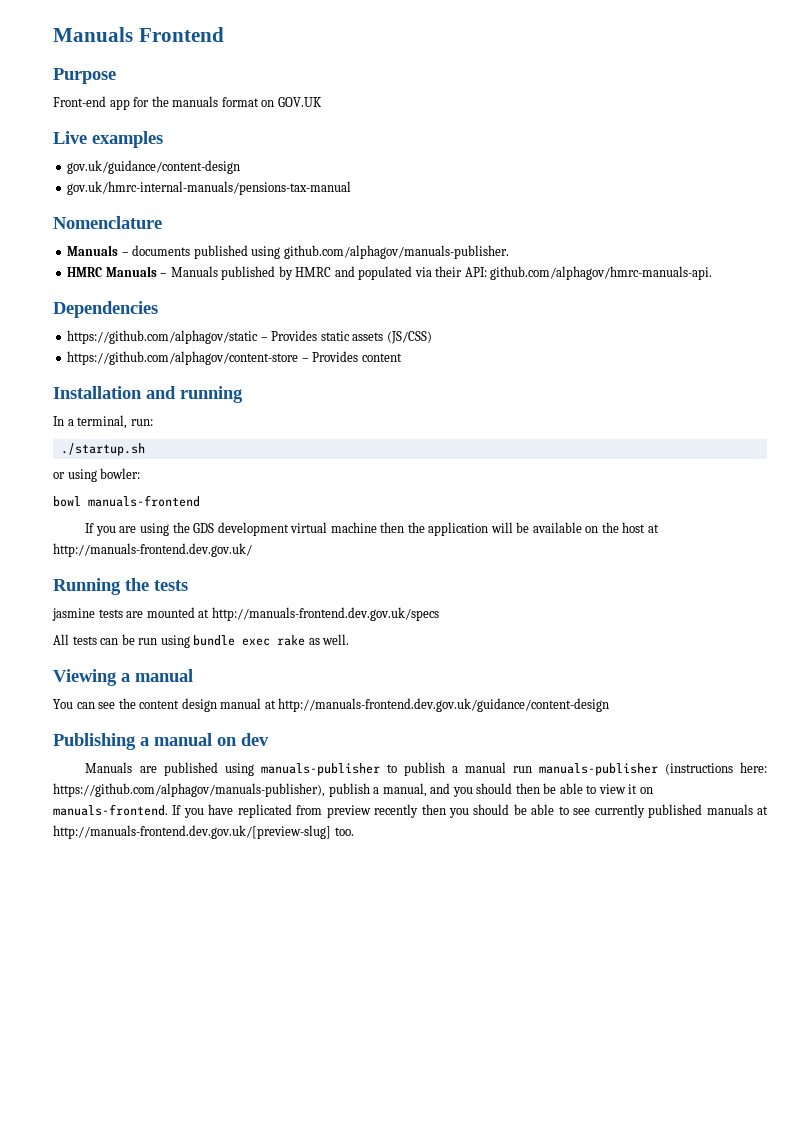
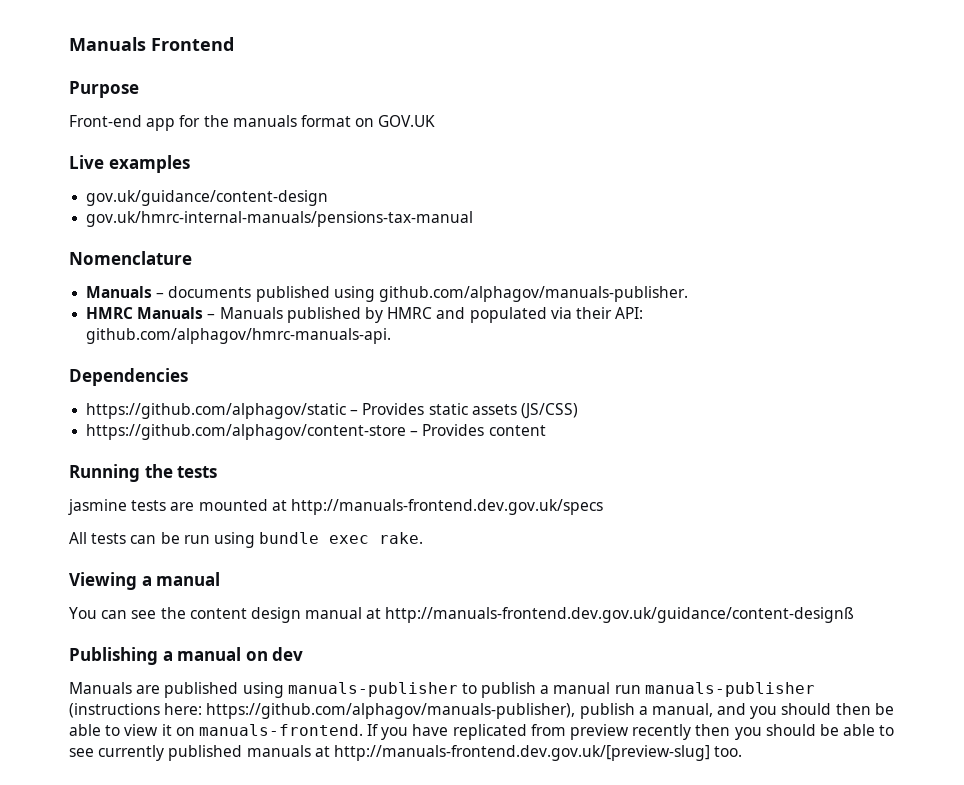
[53,386,243,403] [53,415,153,429] [60,443,145,456] [53,468,141,482] [53,495,200,507] [85,522,659,536] [53,543,252,557] // Installation and running // In a terminal, run: // ./startup.sh // or using bowler: // bowl manuals-frontend // If you are using the GDS development virtual machine then the application will be available on the host at http://manuals-frontend.dev.gov.uk/ -> (546, 430) none
[277,634,350,646] rake as well. -> [379,532,424,544] rake.
[278,698,610,712] http://manuals-frontend.dev.gov.uk/guidance/content-design -> [385,607,855,623] http://manuals-frontend.dev.gov.uk/guidance/content-designß

